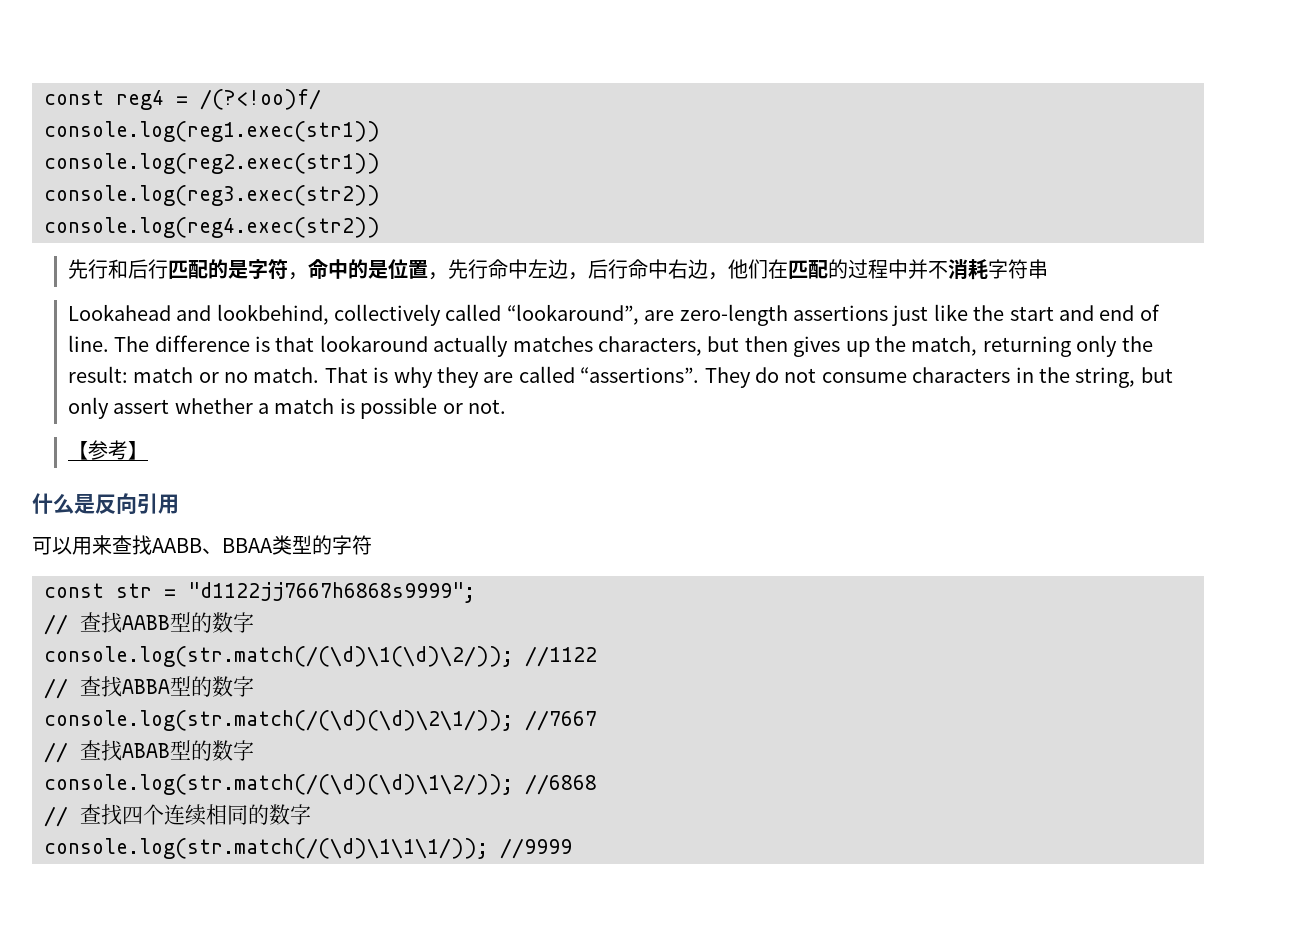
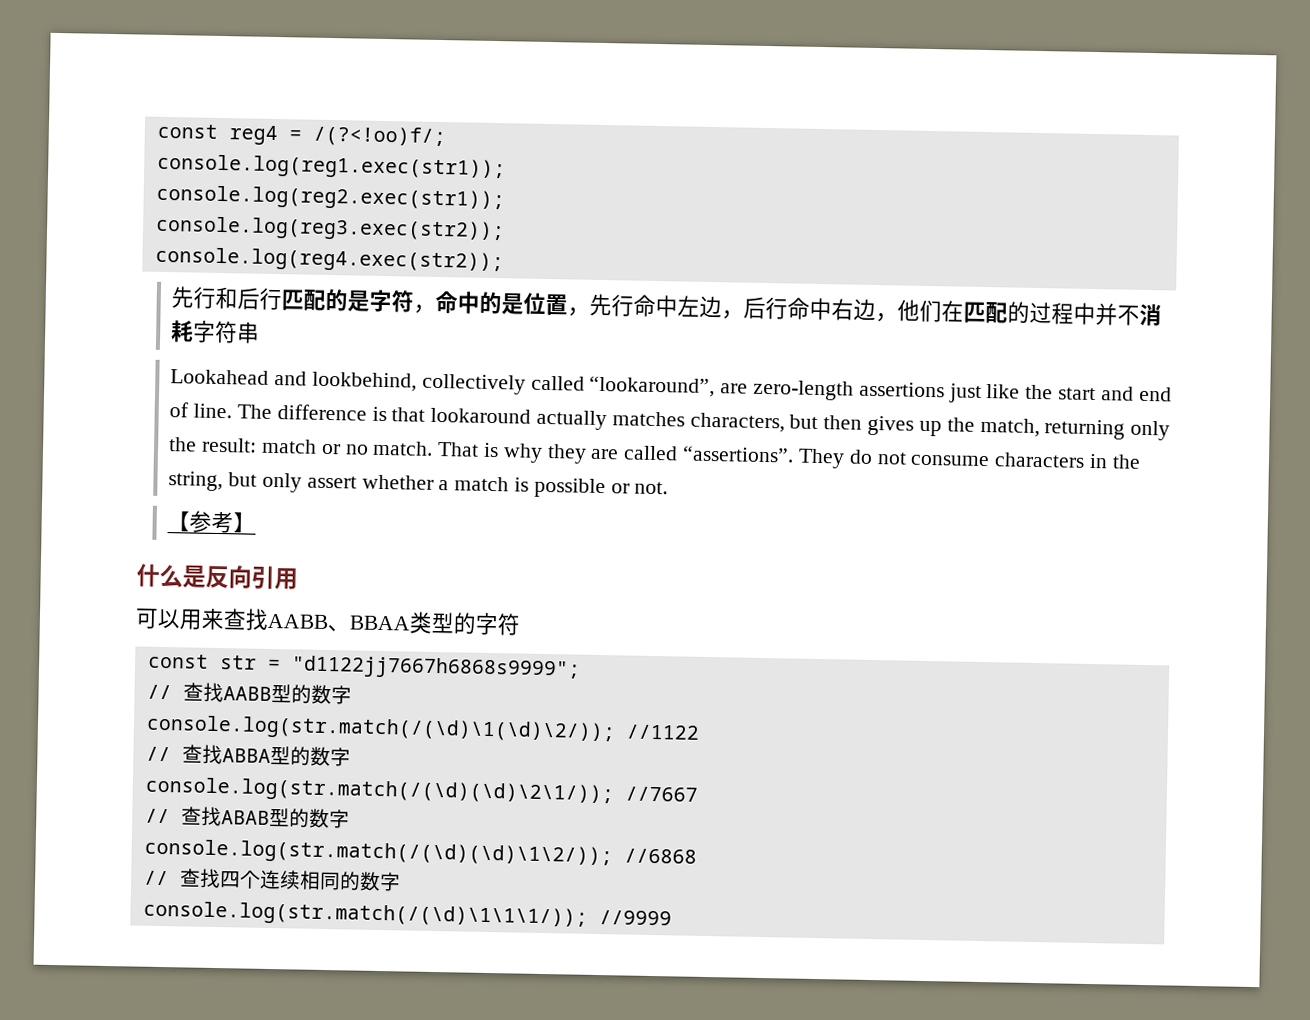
[200,89,321,110] [44,121,380,142] [44,153,380,174] [44,185,380,206] [44,217,380,238] /(?<!oo)f/ // console.log(reg1.exec(str1)) // console.log(reg2.exec(str1)) // console.log(reg3.exec(str2)) // console.log(reg4.exec(str2)) -> [312,125,446,148] [156,153,506,181] [155,184,505,212] [154,215,505,243] [154,246,504,274] /(?<!oo)f/; // console.log(reg1.exec(str1)); // console.log(reg2.exec(str1)); // console.log(reg3.exec(str2)); // console.log(reg4.exec(str2));

